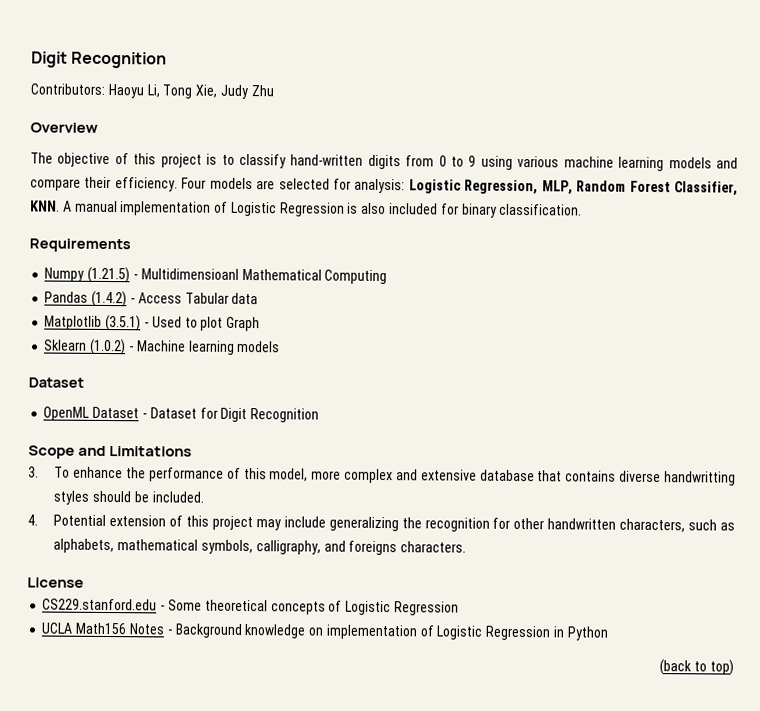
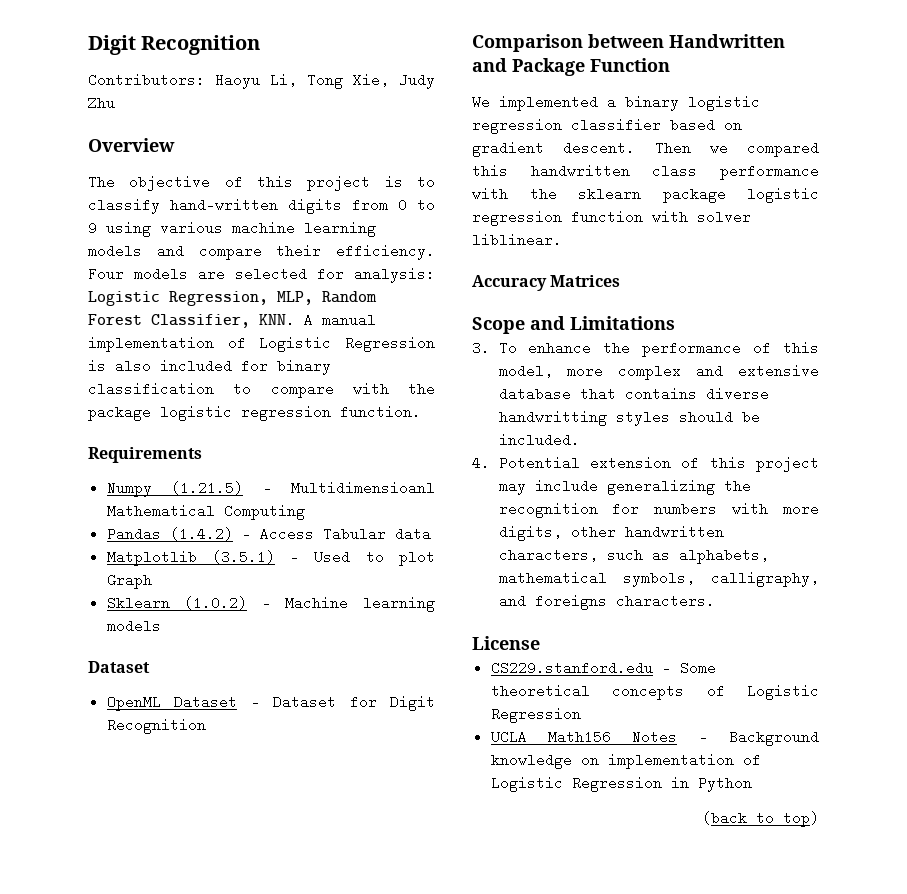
[499,203,583,216] classification. -> [88,382,435,398] [88,405,421,421] classification to compare with the package logistic regression function.
(320, 415) none -> [472,34,785,52] [472,58,670,76] [472,95,760,111] [472,118,742,134] [472,141,819,157] [472,164,819,180] [472,187,819,203] [472,210,751,226] [472,233,562,247] [472,275,621,291] // Comparison between Handwritten and Package Function // We implemented a binary logistic regression classifier based on gradient descent. Then we compared this handwritten class performance with the sklearn package logistic regression function with solver liblinear. // Accuracy Matrices
(511, 523) none -> [654,502,819,516] [498,525,562,541] numbers with more digits,

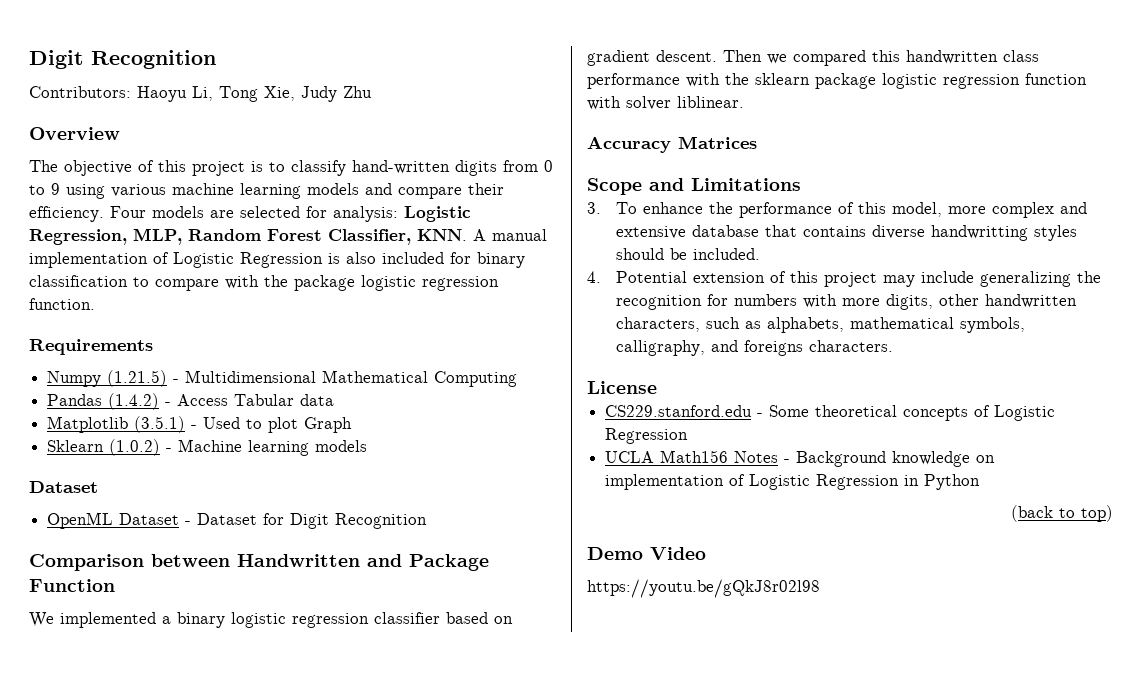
[291,481,435,495] Multidimensioanl -> [185,370,317,383] Multidimensional
(819, 819) none -> [587,547,706,560] [587,579,820,598] // Demo Video // https://youtu.be/gQkJ8r02l98

